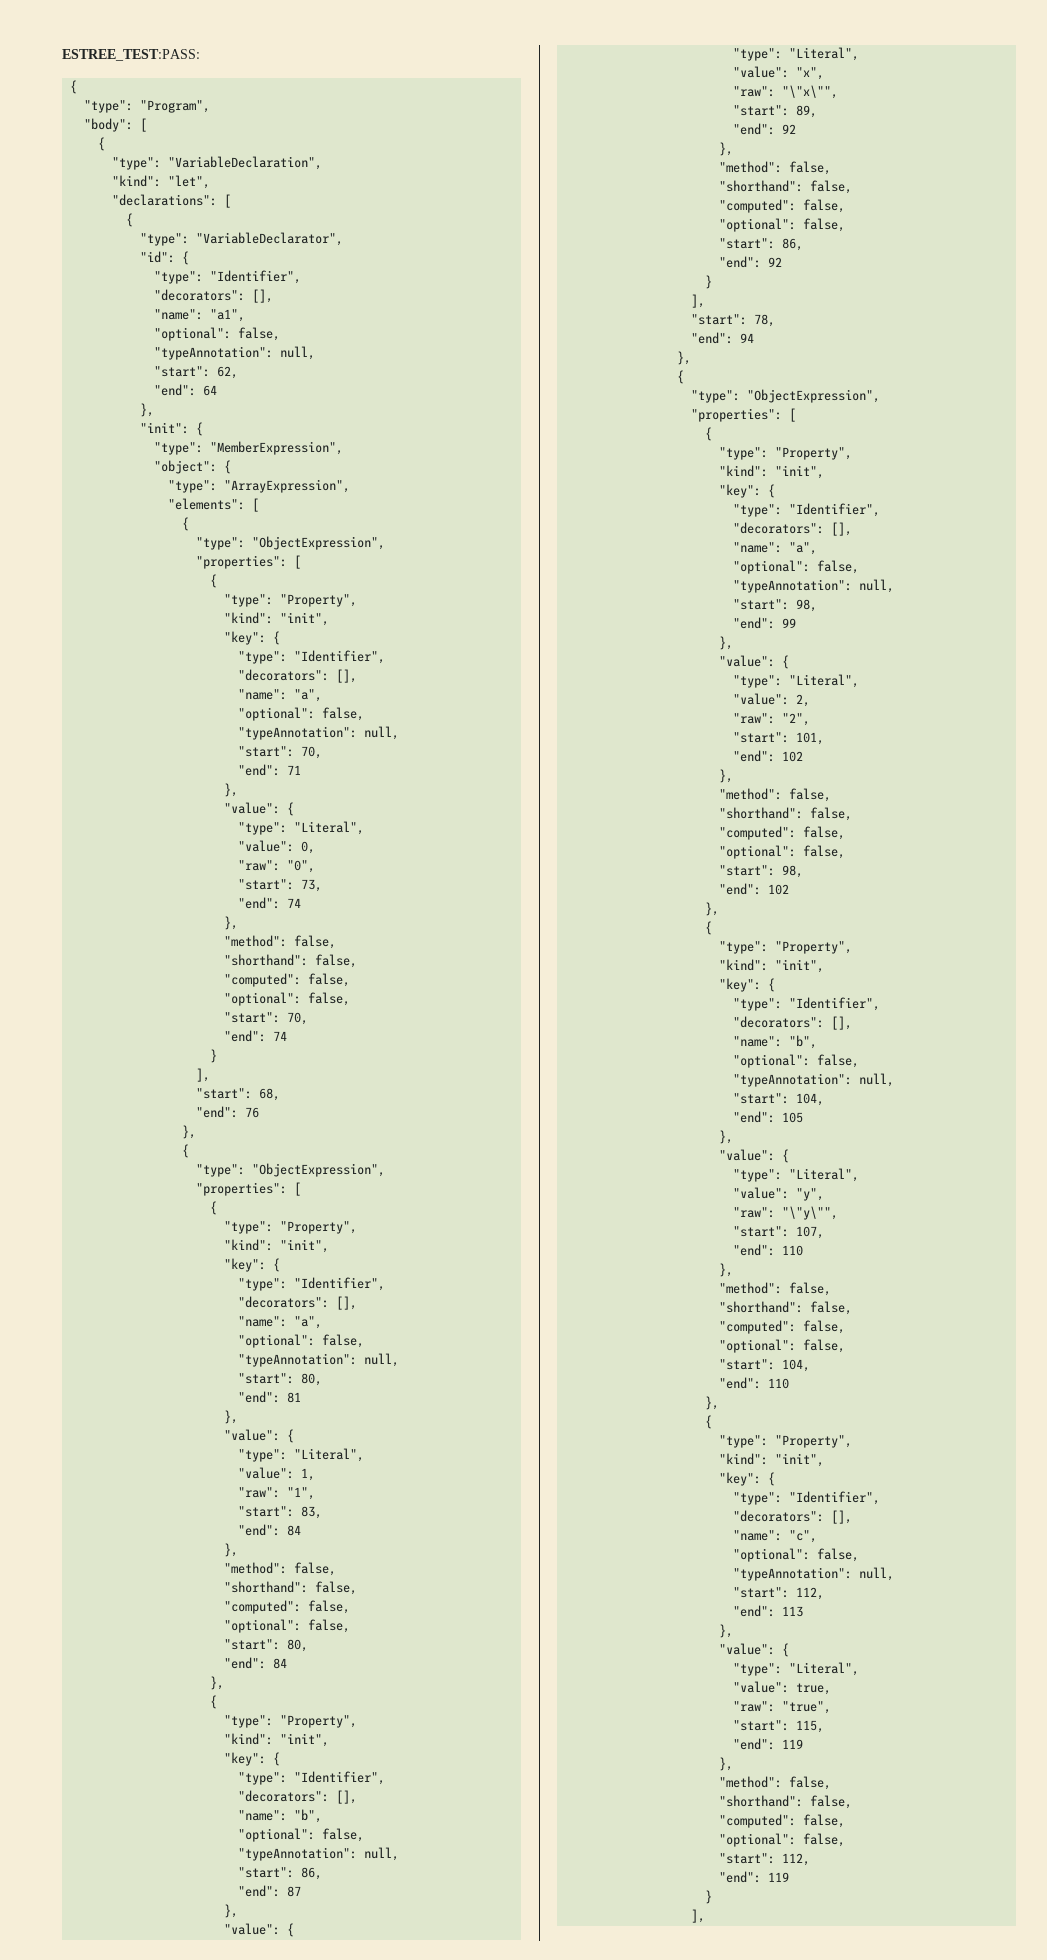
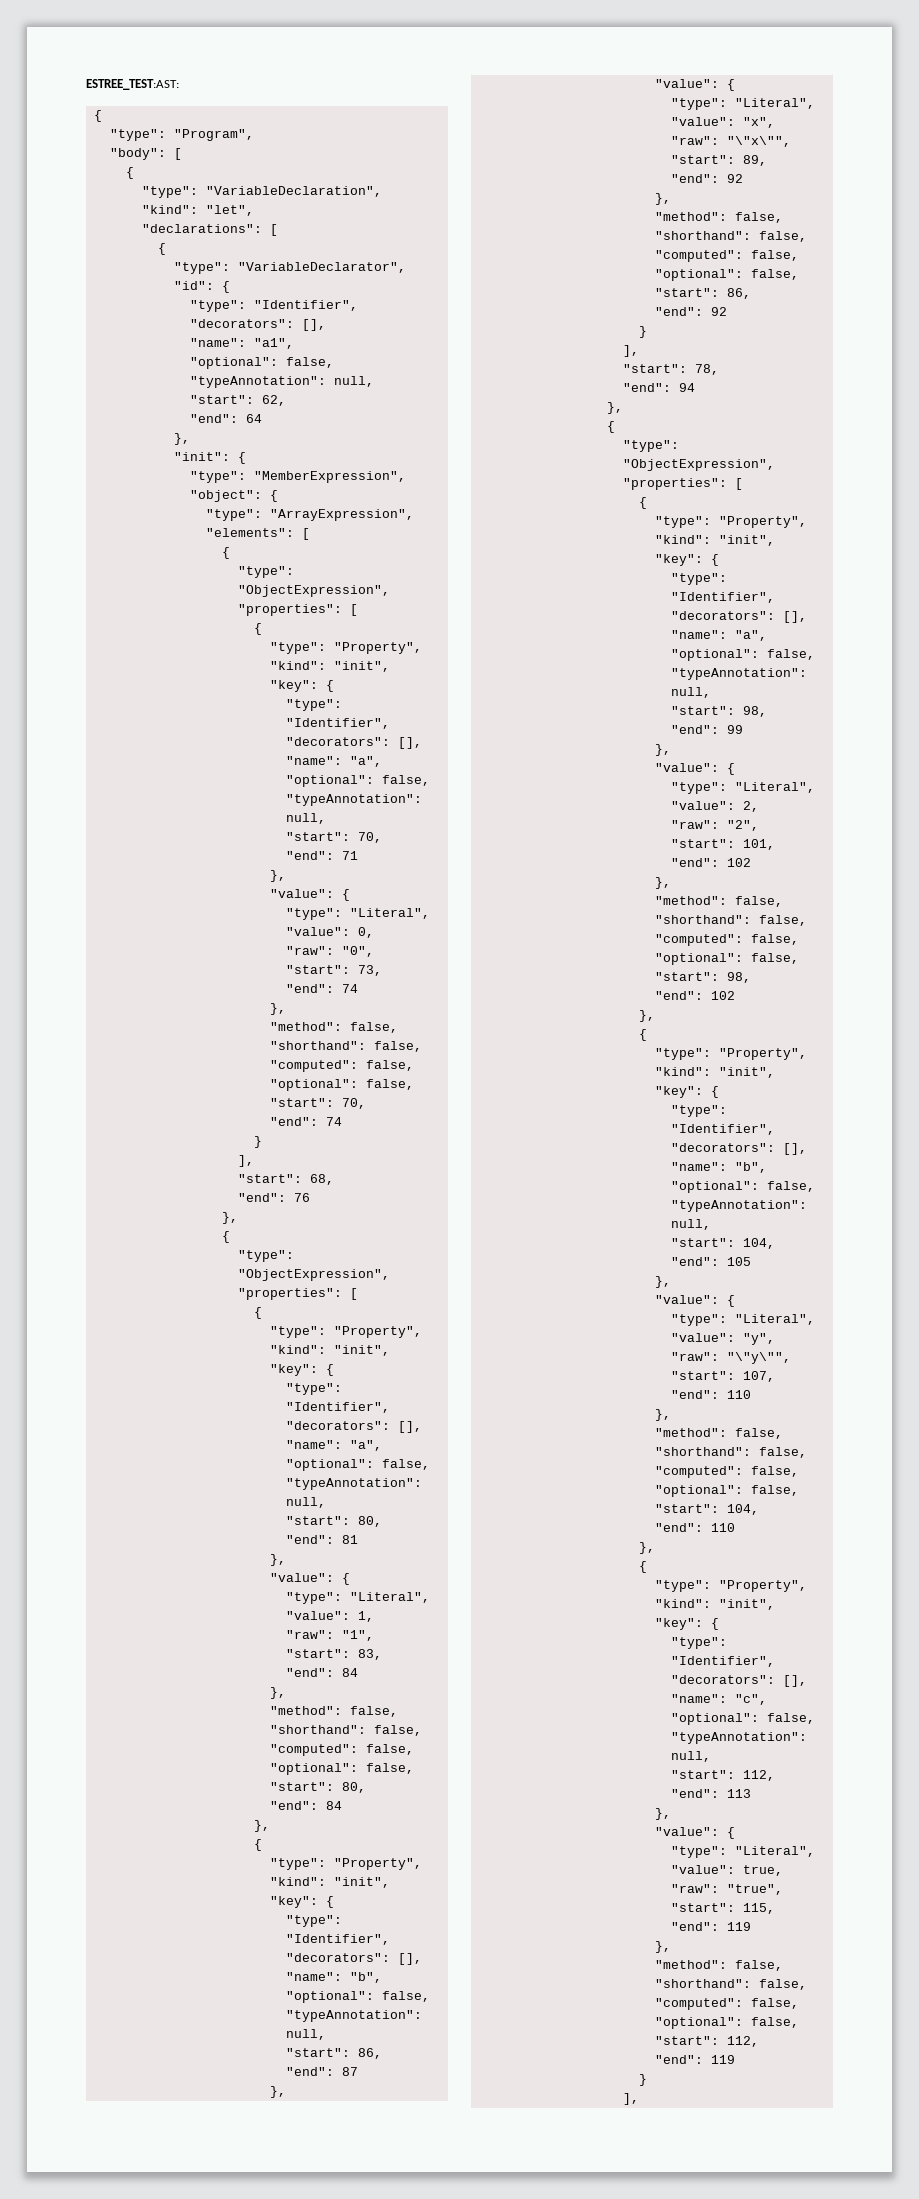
[62,49,200,61] ESTREE_TEST:PASS: -> [86,79,179,90] ESTREE_TEST:AST:

